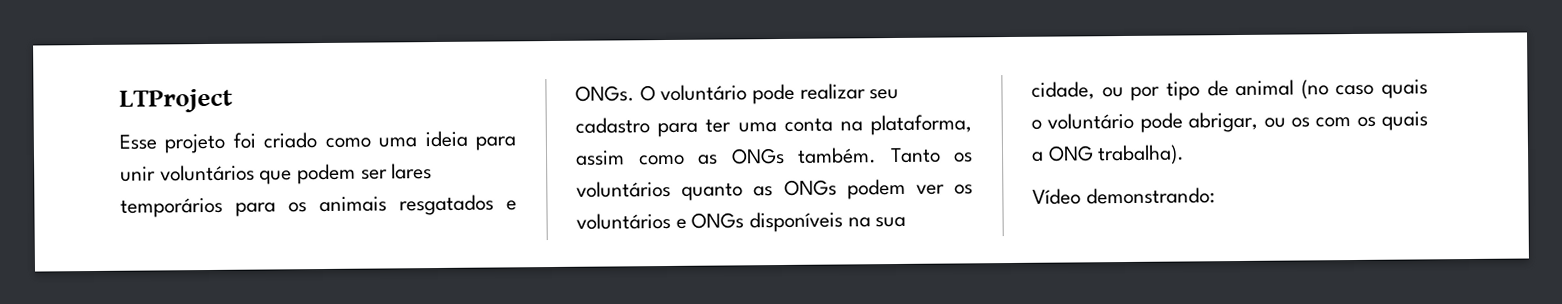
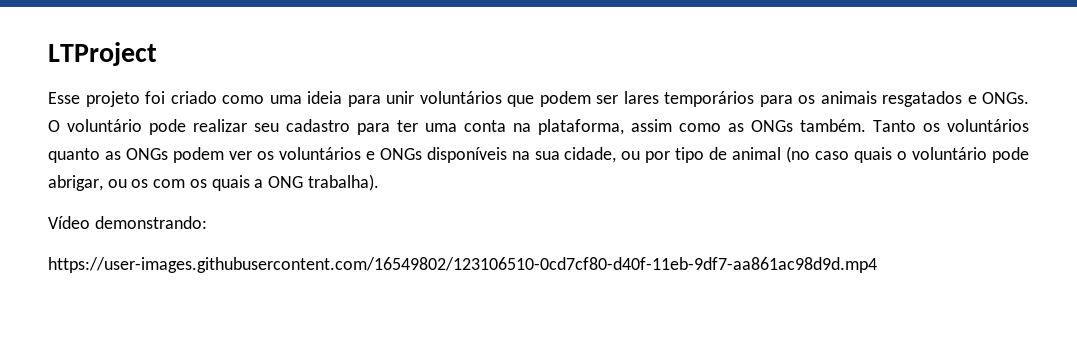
(1215, 196) none -> [48,257,877,273] // https://user-images.githubusercontent.com/16549802/123106510-0cd7cf80-d40f-11eb-9df7-aa861ac98d9d.mp4

